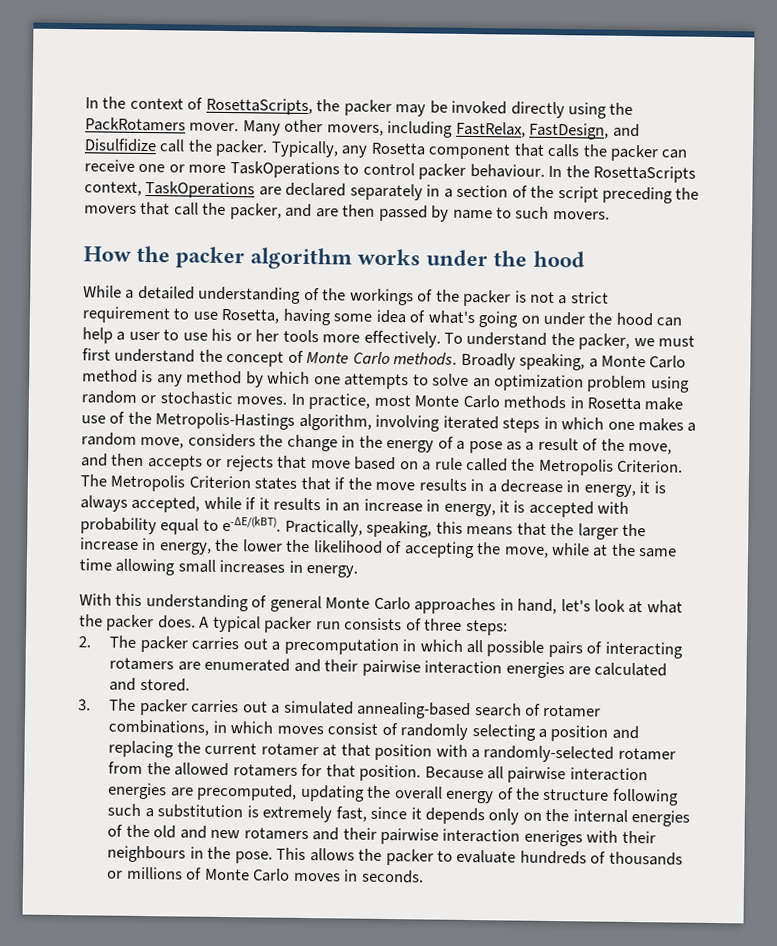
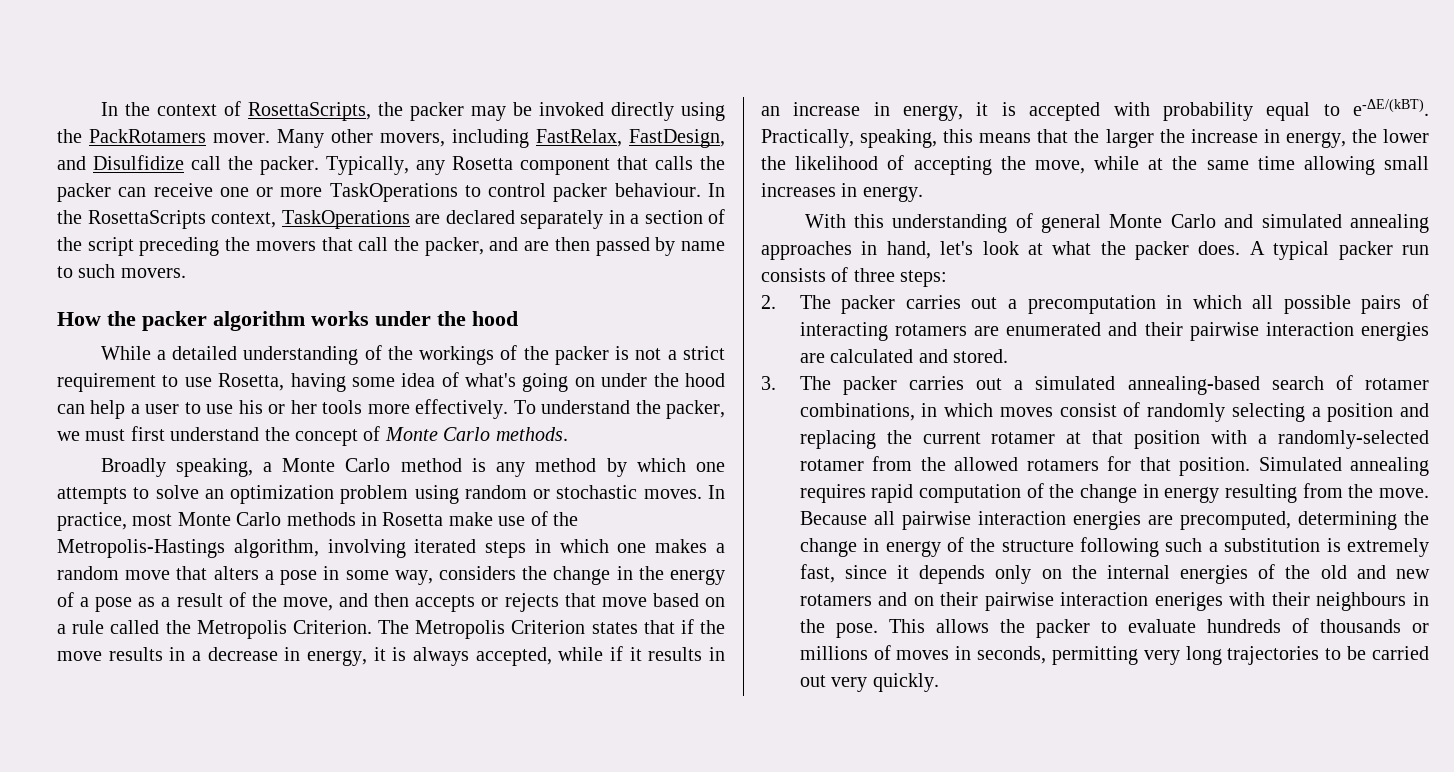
(458, 359) none -> (568, 434) //
[140,436,185,449] move, -> [125,566,433,585] move that alters a pose in some way,
(411, 603) none -> [1224,214,1429,233] and simulated annealing
(422, 773) none -> [1258,457,1429,476] [799,483,1429,503] Simulated annealing requires rapid computation of the change in energy resulting from the move.
[299,784,443,802] updating the overall -> [1297,511,1429,530] [799,538,880,557] determining the change in
(340, 834) none -> [913,596,934,606] on
[204,868,424,884] Monte Carlo moves in seconds. -> [896,646,1429,665] [799,673,939,692] moves in seconds, permitting very long trajectories to be carried out very quickly.

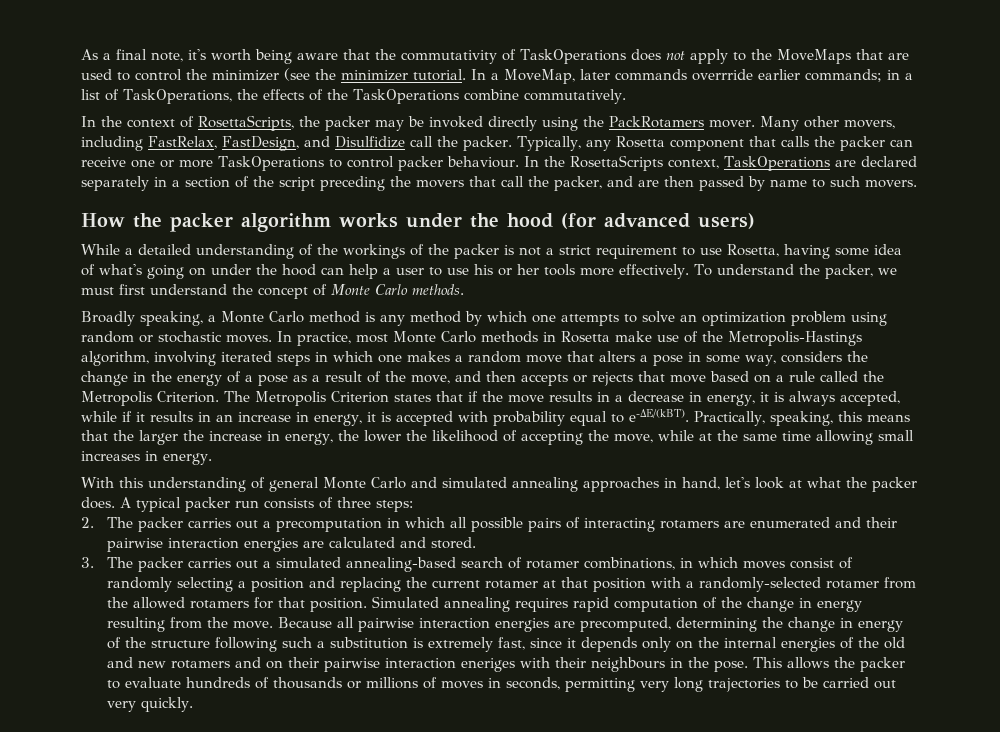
(100, 109) none -> [81,49,909,64] [81,68,913,84] [81,89,626,104] As a final note, it's worth being aware that the commutativity of TaskOperations does not apply to the MoveMaps that are used to control the minimizer (see the minimizer tutorial. In a MoveMap, later commands overrride earlier commands; in a list of TaskOperations, the effects of the TaskOperations combine commutatively. //
(518, 318) none -> [561,213,755,229] (for advanced users)

